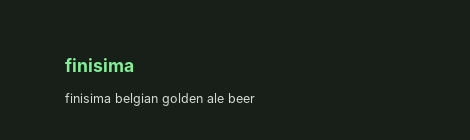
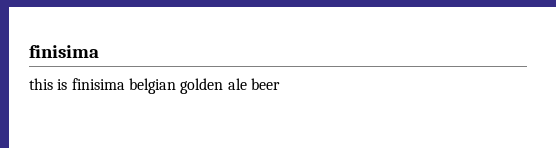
(134, 65) none -> [29,78,68,90] this is

